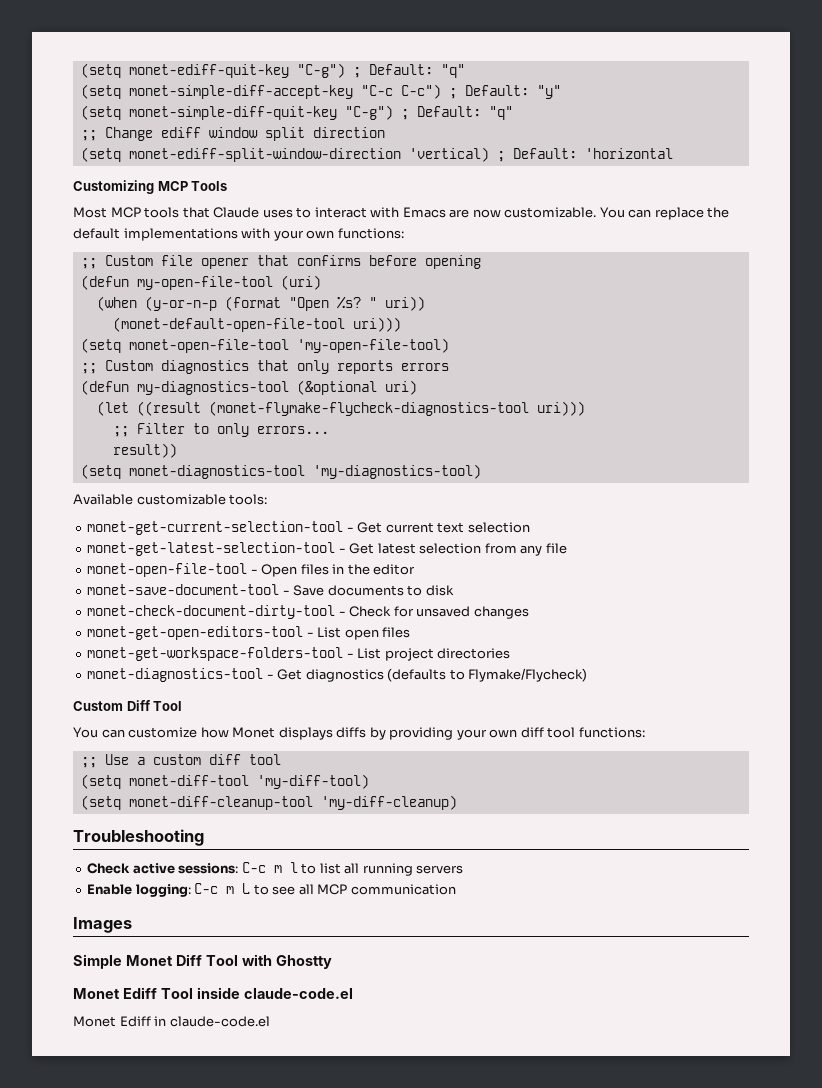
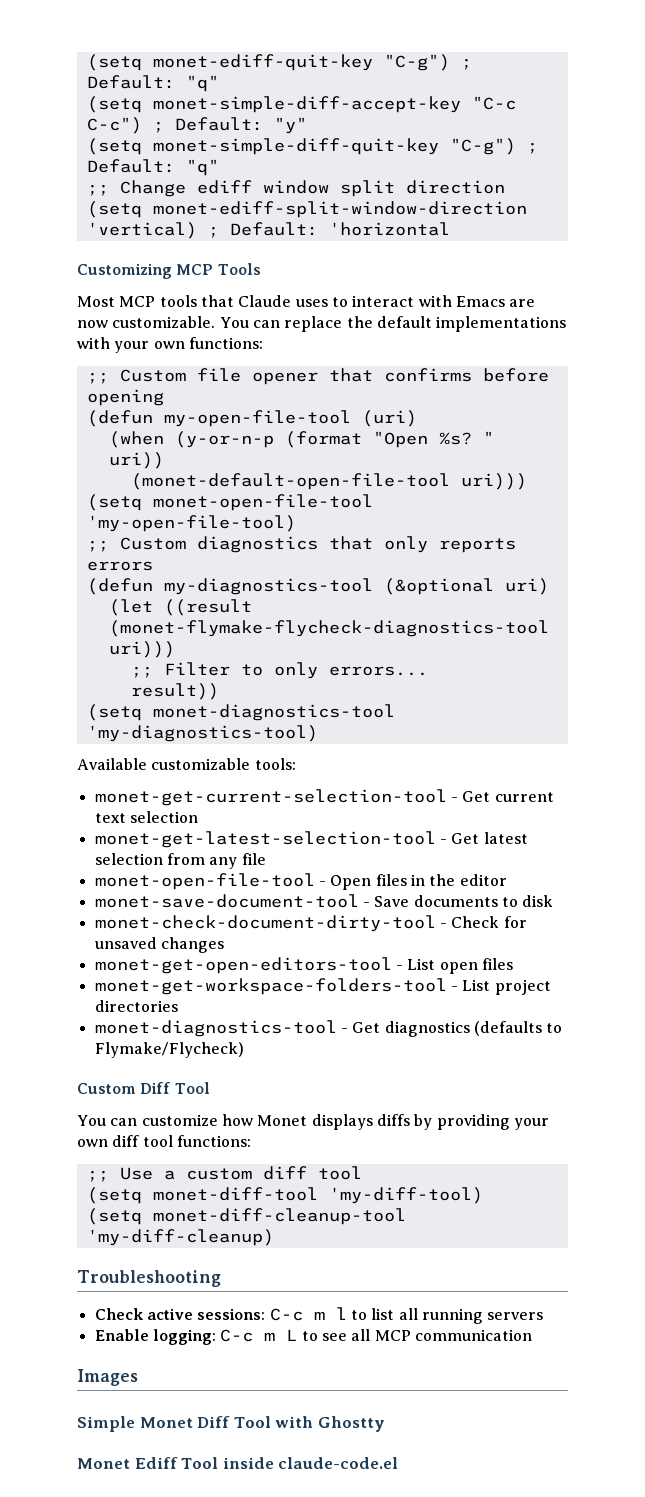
[73,1016,270,1027] // Monet Ediff in claude-code.el -> (399, 1463) none

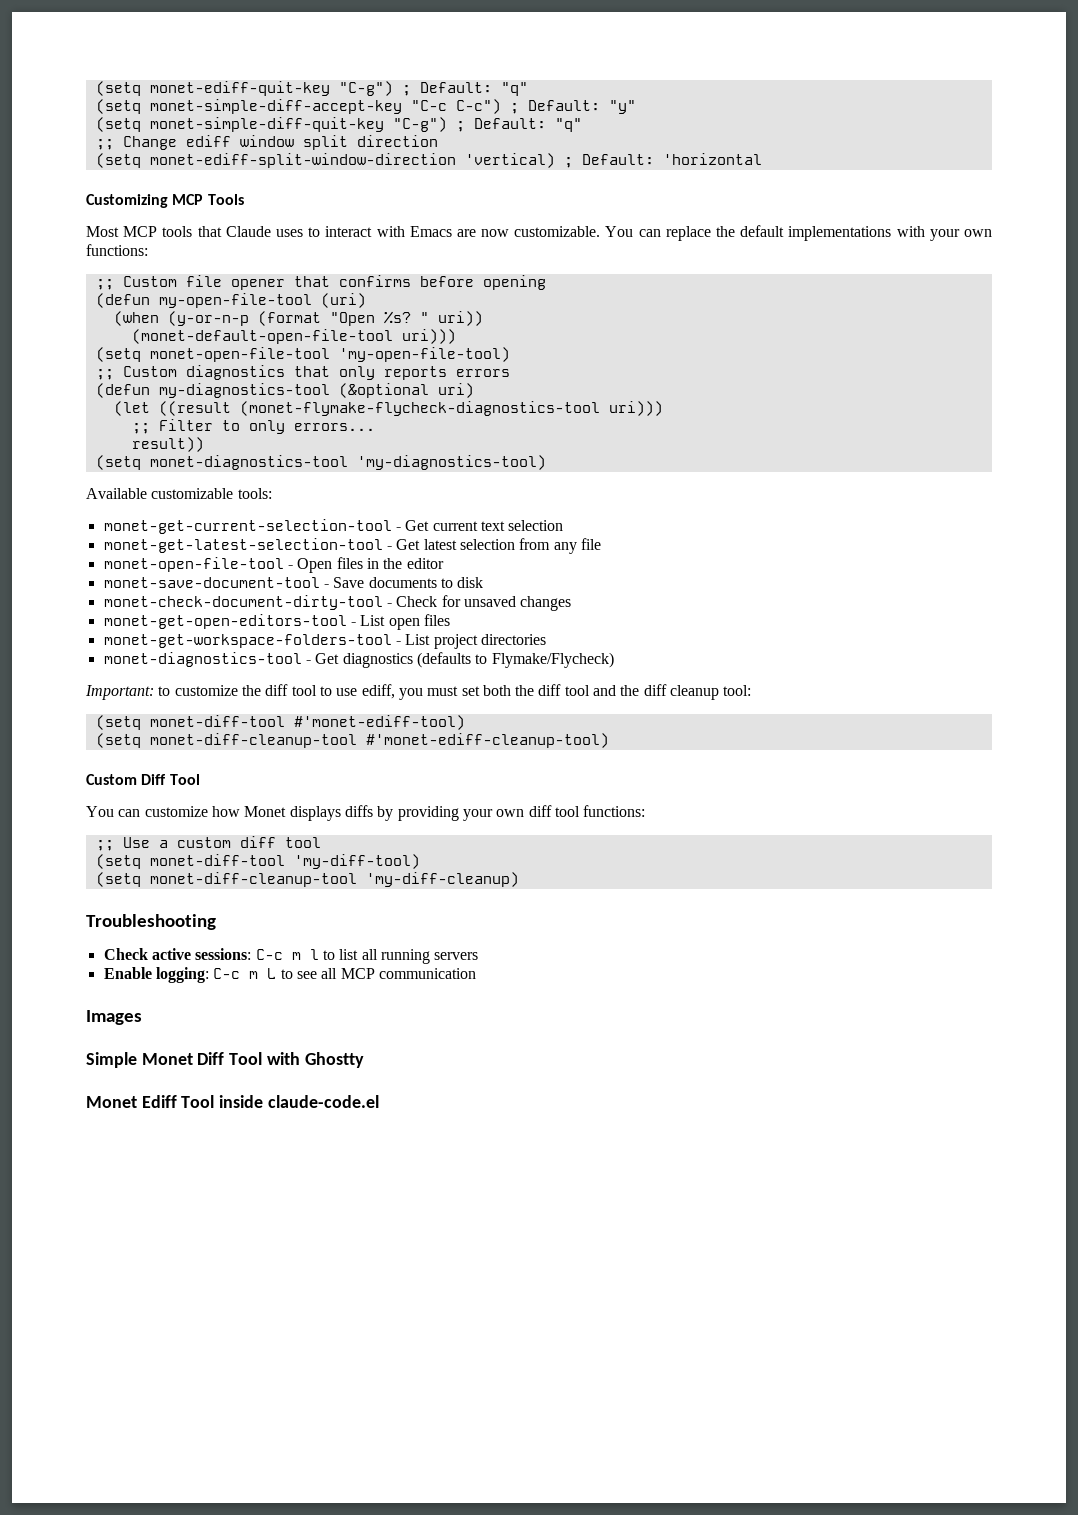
(244, 1050) none -> [85,684,752,700] [95,715,465,730] [95,733,609,748] // Important: to customize the diff tool to use ediff, you must set both the diff tool and the diff cleanup tool: // (setq monet-diff-tool #'monet-ediff-tool) // (setq monet-diff-cleanup-tool #'monet-ediff-cleanup-tool)

